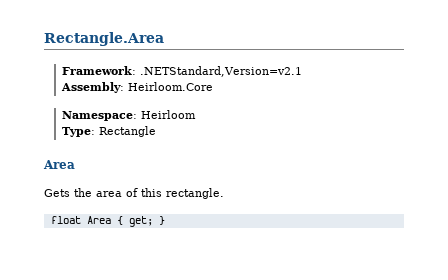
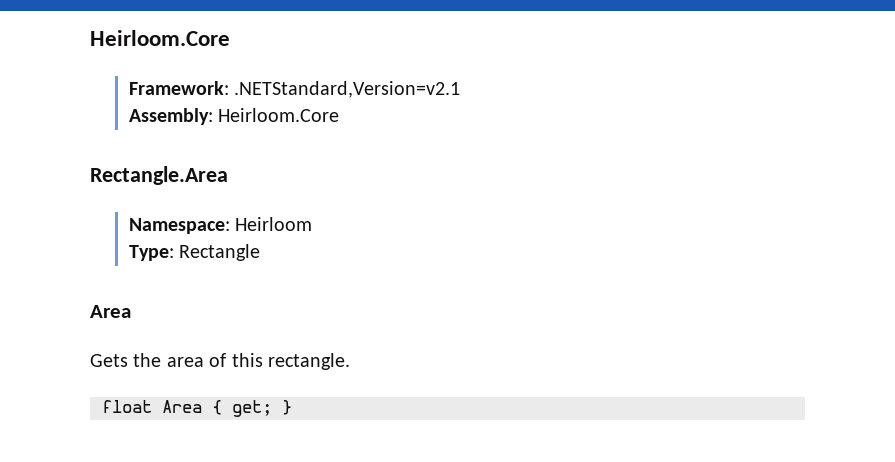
[44,32,164,46] Rectangle.Area -> [90,30,230,46] Heirloom.Core
(213, 86) none -> [90,166,228,185] // Rectangle.Area

